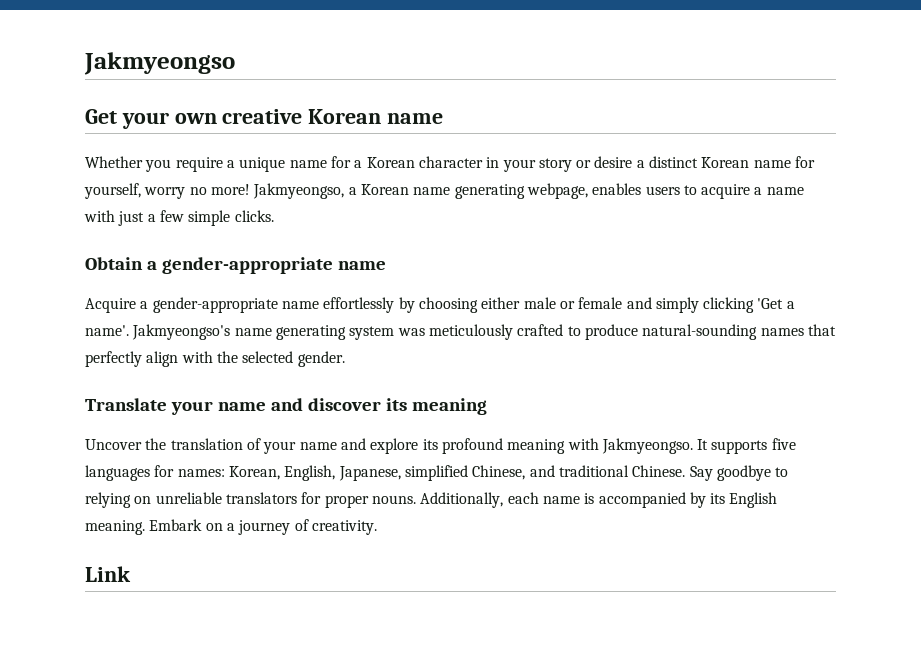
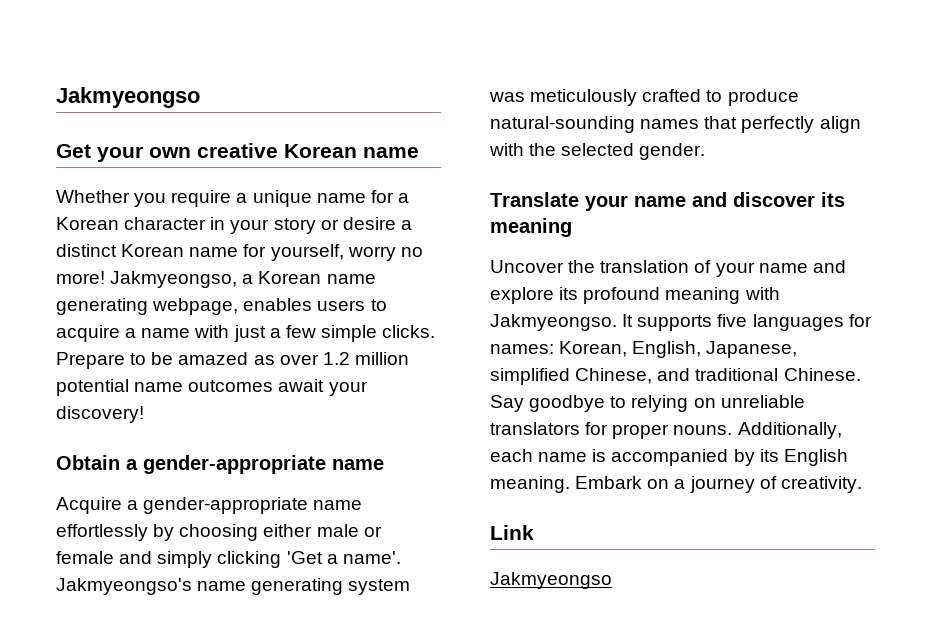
(274, 216) none -> [56,352,409,369] [56,379,368,396] [56,406,144,423] Prepare to be amazed as over 1.2 million potential name outcomes await your discovery!
(131, 574) none -> [490,572,612,589] // Jakmyeongso

